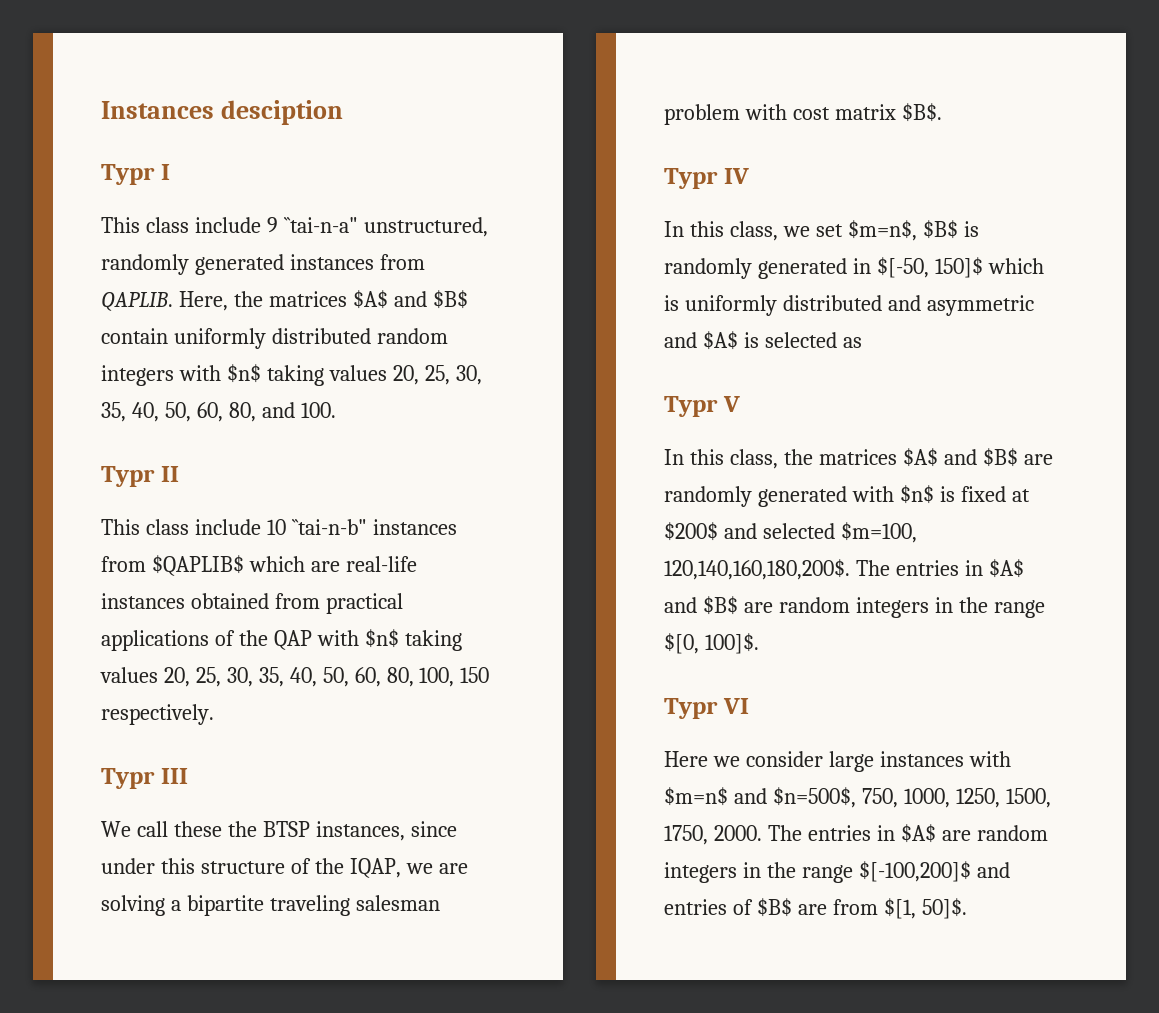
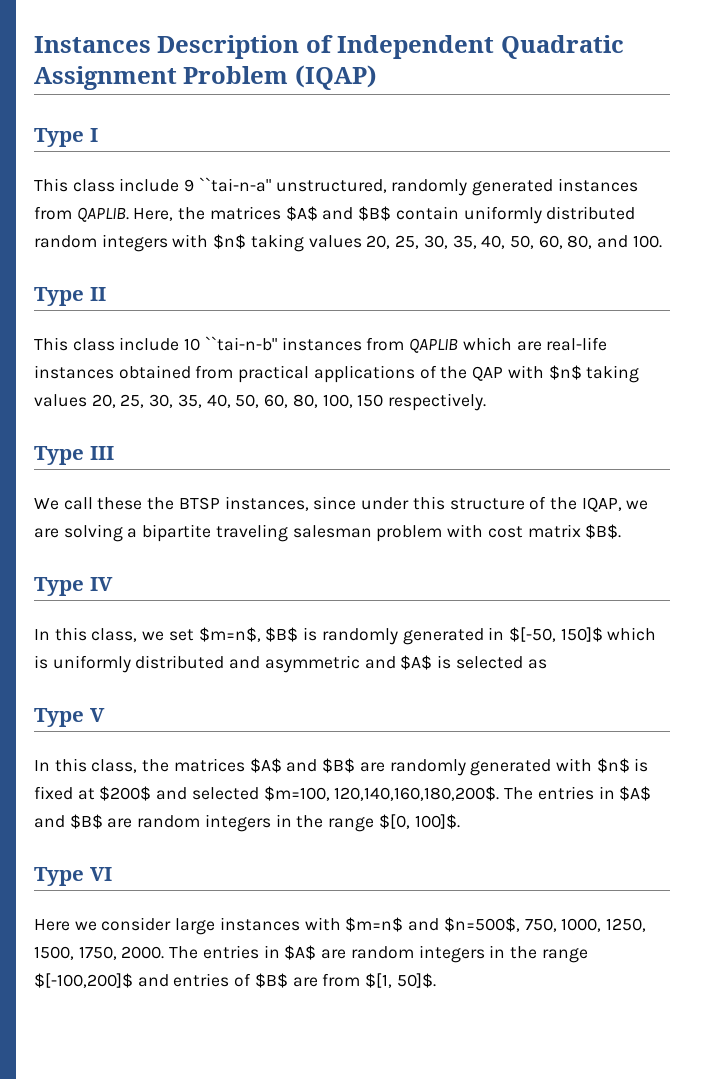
[220,100,343,125] [101,164,155,185] desciption // Typr -> [157,35,624,59] [34,65,377,90] [34,128,84,147] Description of Independent Quadratic Assignment Problem (IQAP) // Type
[101,466,155,487] Typr -> [34,287,84,306] Type
[151,555,244,576] $QAPLIB$ -> [409,338,459,353] QAPLIB
[101,768,155,789] Typr -> [34,446,84,465] Type
[664,168,718,189] Typr -> [34,577,84,596] Type
[664,396,718,417] Typr -> [34,708,84,727] Type
[664,698,718,719] Typr -> [34,867,84,886] Type

